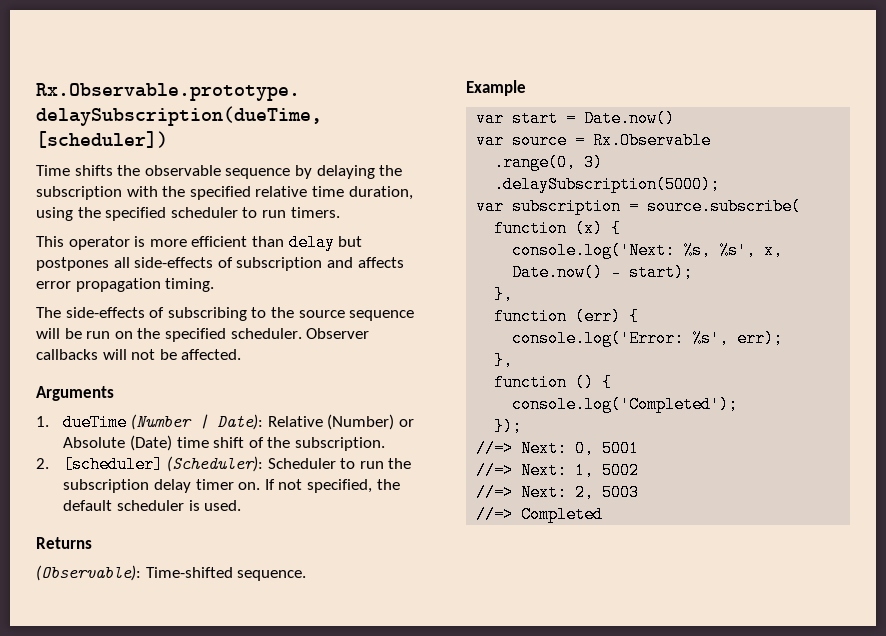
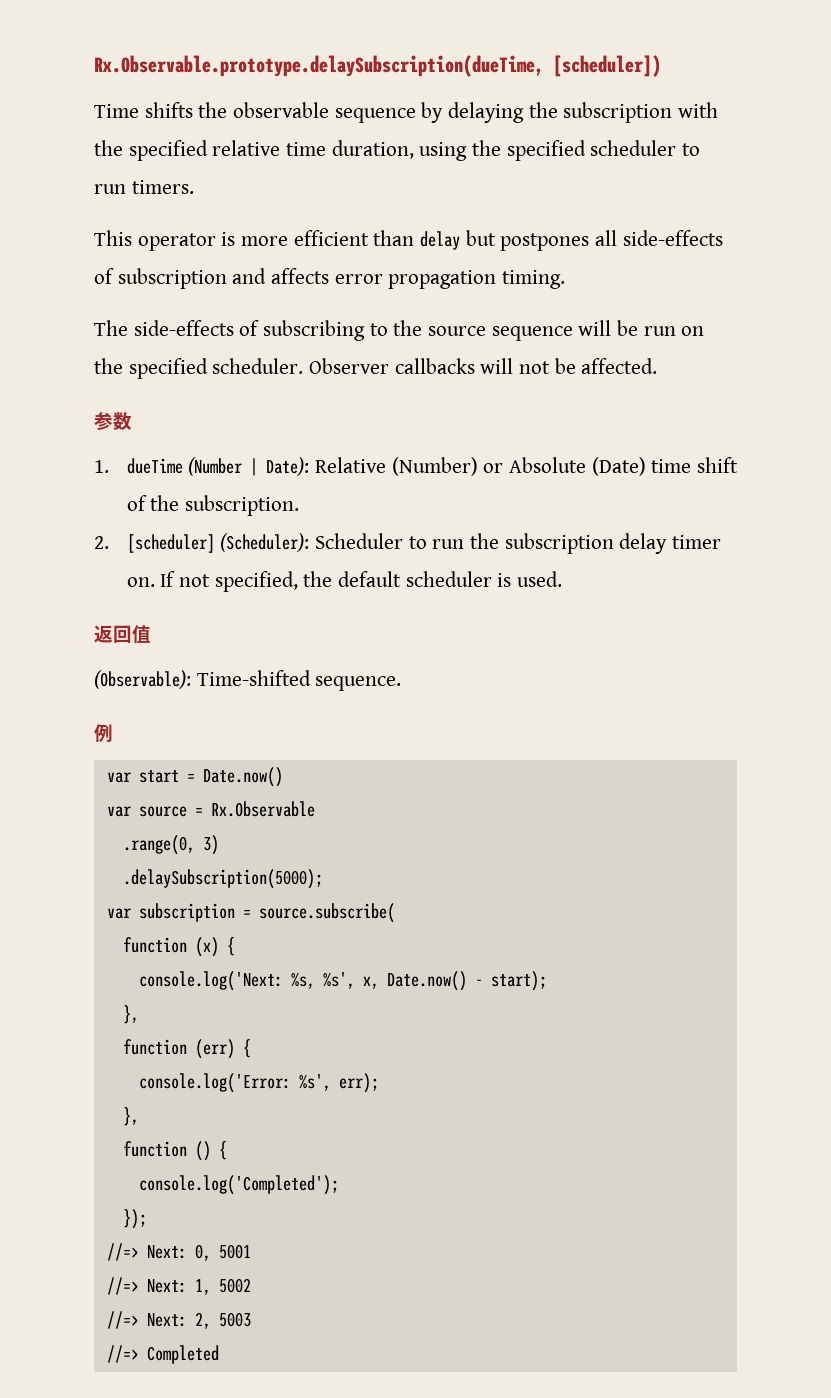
[36,386,114,401] Arguments -> [94,412,132,430] 参数
[36,537,92,549] Returns -> [94,625,151,644] 返回值
[466,80,526,96] Example -> [94,724,113,742] 例

